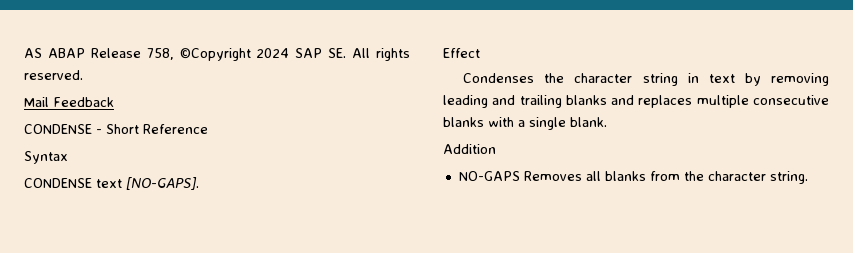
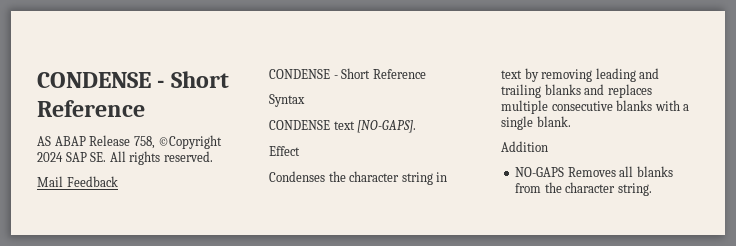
(24, 53) none -> [37,71,229,88] [37,100,145,117] CONDENSE - Short Reference //

